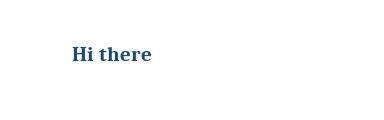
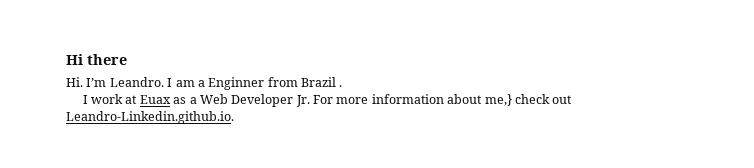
(152, 53) none -> [66,77,343,90] [82,94,573,107] [66,111,234,124] // Hi. I’m Leandro. I am a Enginner from Brazil . // I work at Euax as a Web Developer Jr. For more information about me,} check out Leandro-Linkedin.github.io.

